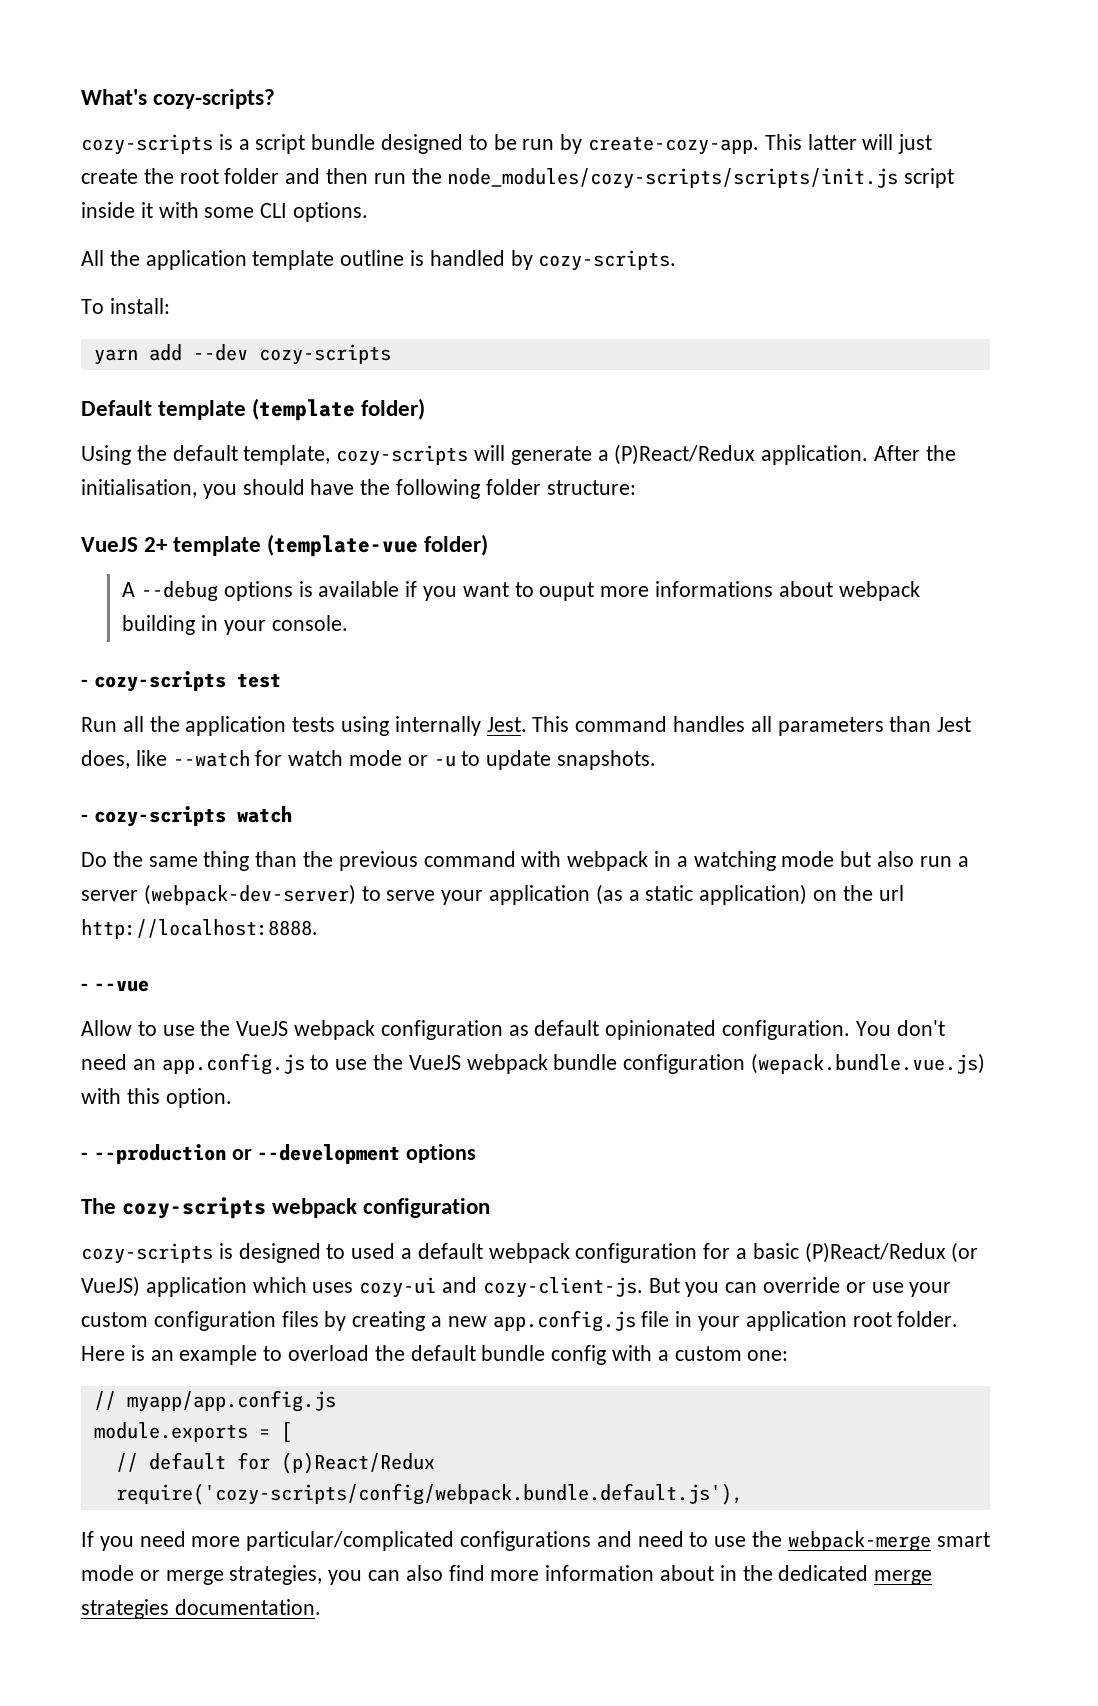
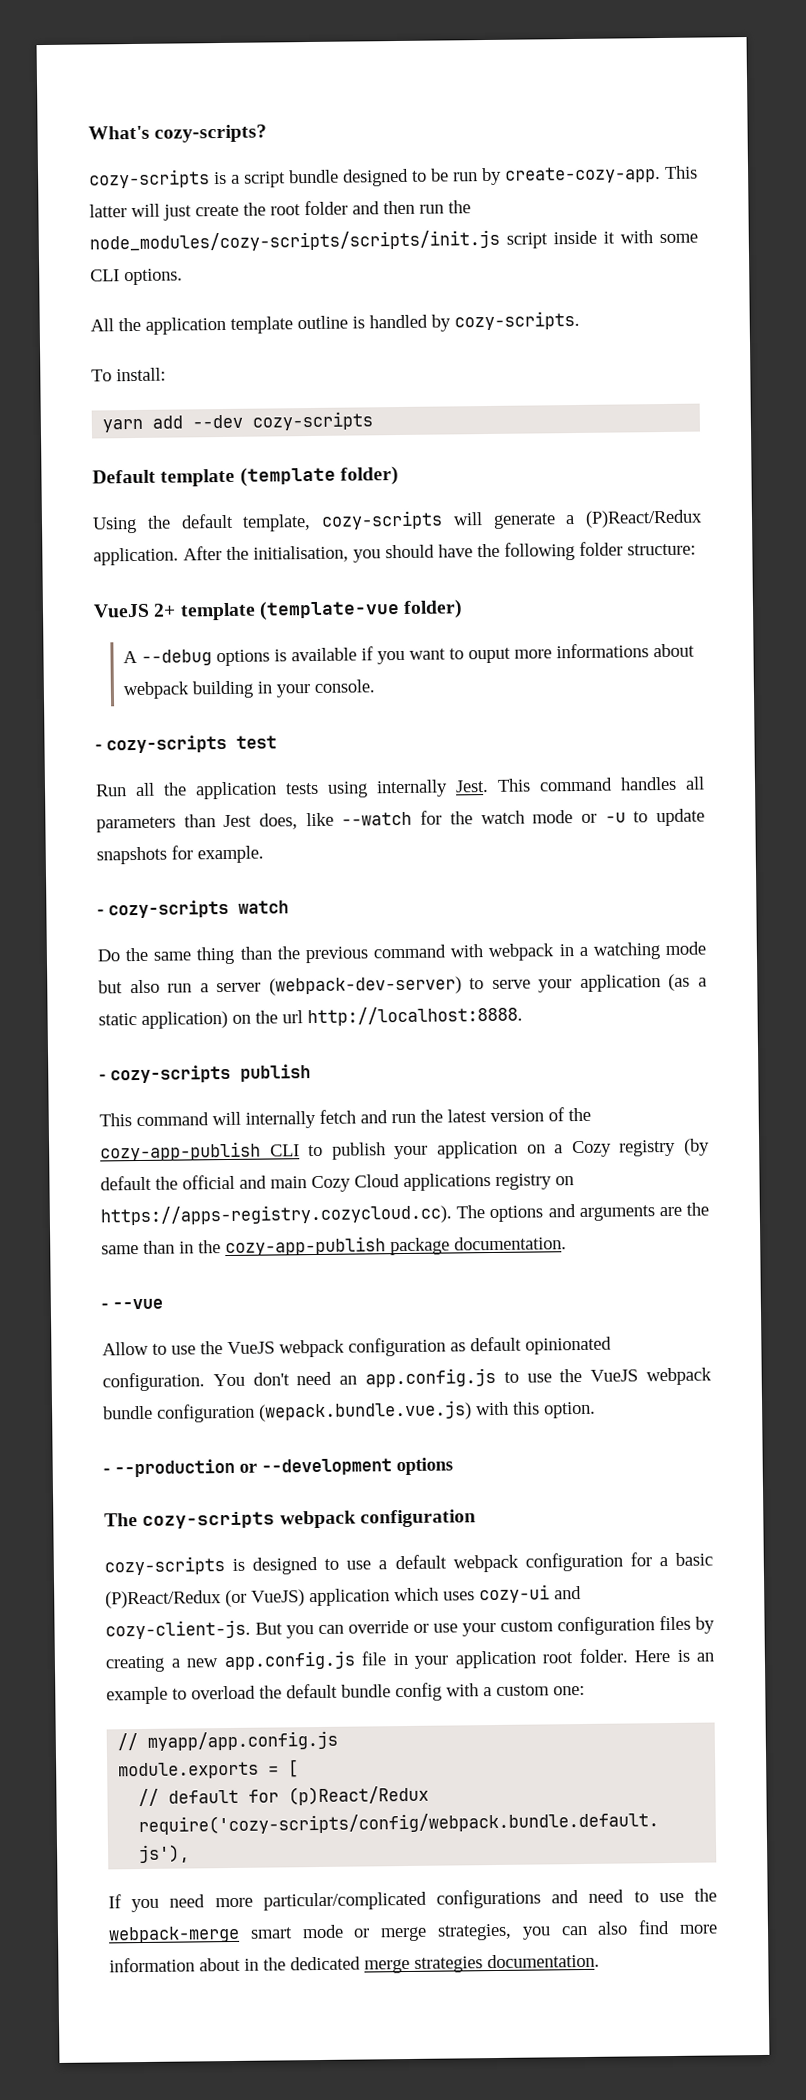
(283, 758) none -> [449,811,473,825] the
[557,750,657,770] snapshots. -> [96,845,264,865] snapshots for example.
(318, 929) none -> [99,1064,311,1084] [99,1107,591,1129] [100,1138,711,1162] [100,1173,574,1193] [100,1202,709,1227] [101,1236,567,1257] // - cozy-scripts publish // This command will internally fetch and run the latest version of the cozy-app-publish CLI to publish your application on a Cozy registry (by default the official and main Cozy Cloud applications registry on https://apps-registry.cozycloud.cc). The options and arguments are the same than in the cozy-app-publish package documentation.
[351,1243,396,1259] used -> [346,1560,372,1570] use

